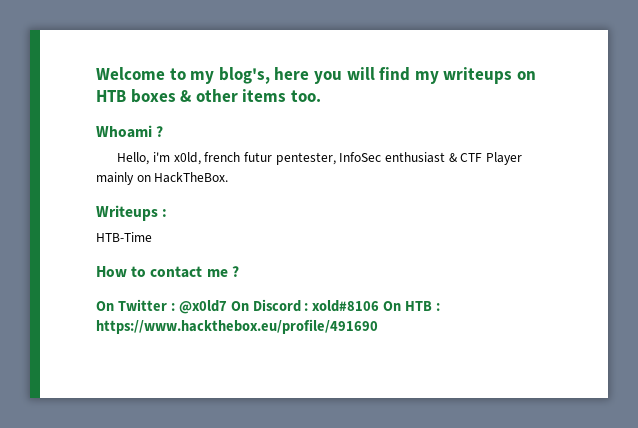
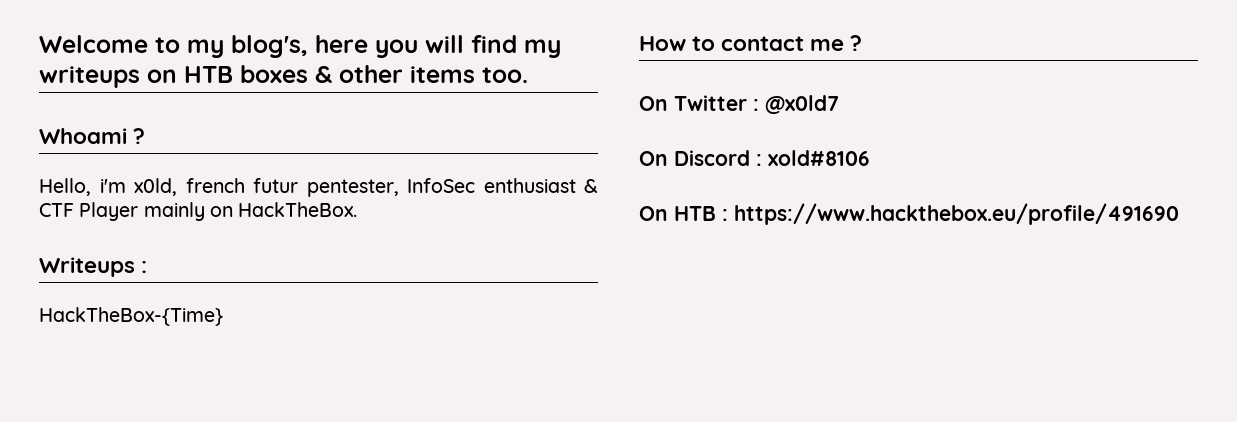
[96,232,152,242] HTB-Time -> [39,307,223,326] HackTheBox-{Time}
(227, 307) none -> (839, 104) //
(380, 306) none -> (870, 158) //

